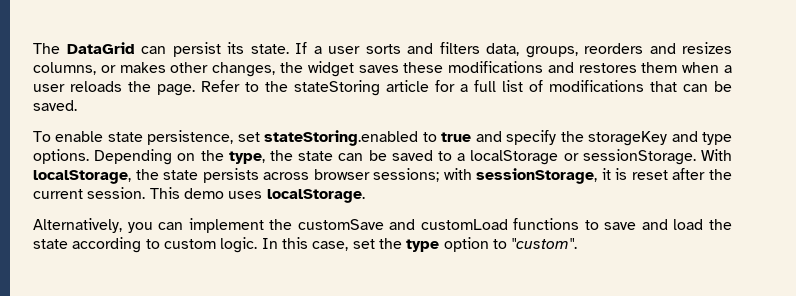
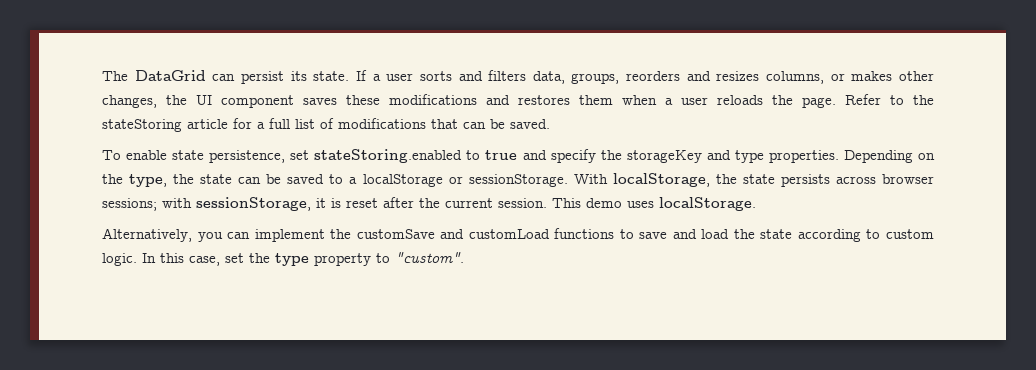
[307,61,354,77] widget -> [196,95,294,108] UI component
[33,149,89,164] options. -> [768,150,839,163] properties.
[443,237,489,252] option -> [314,253,371,266] property

